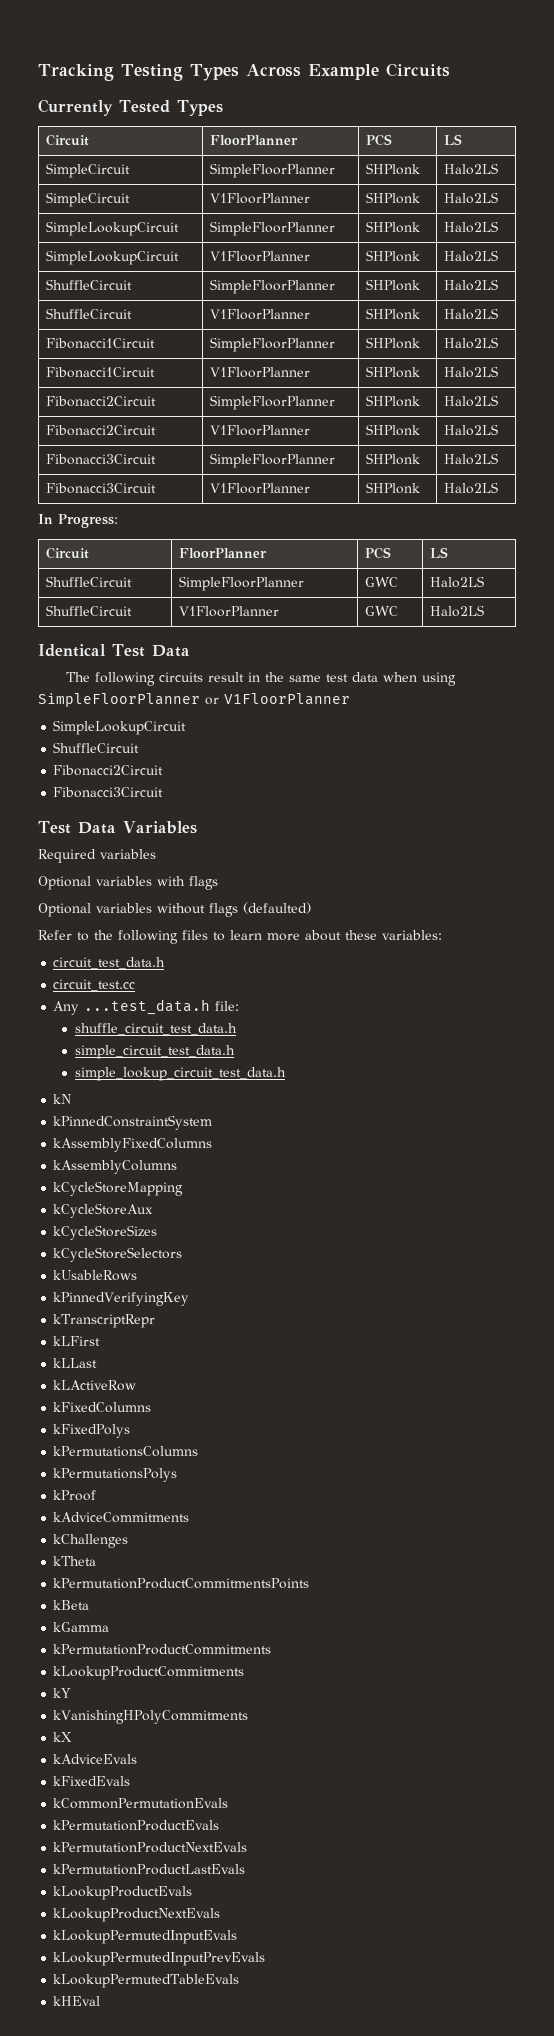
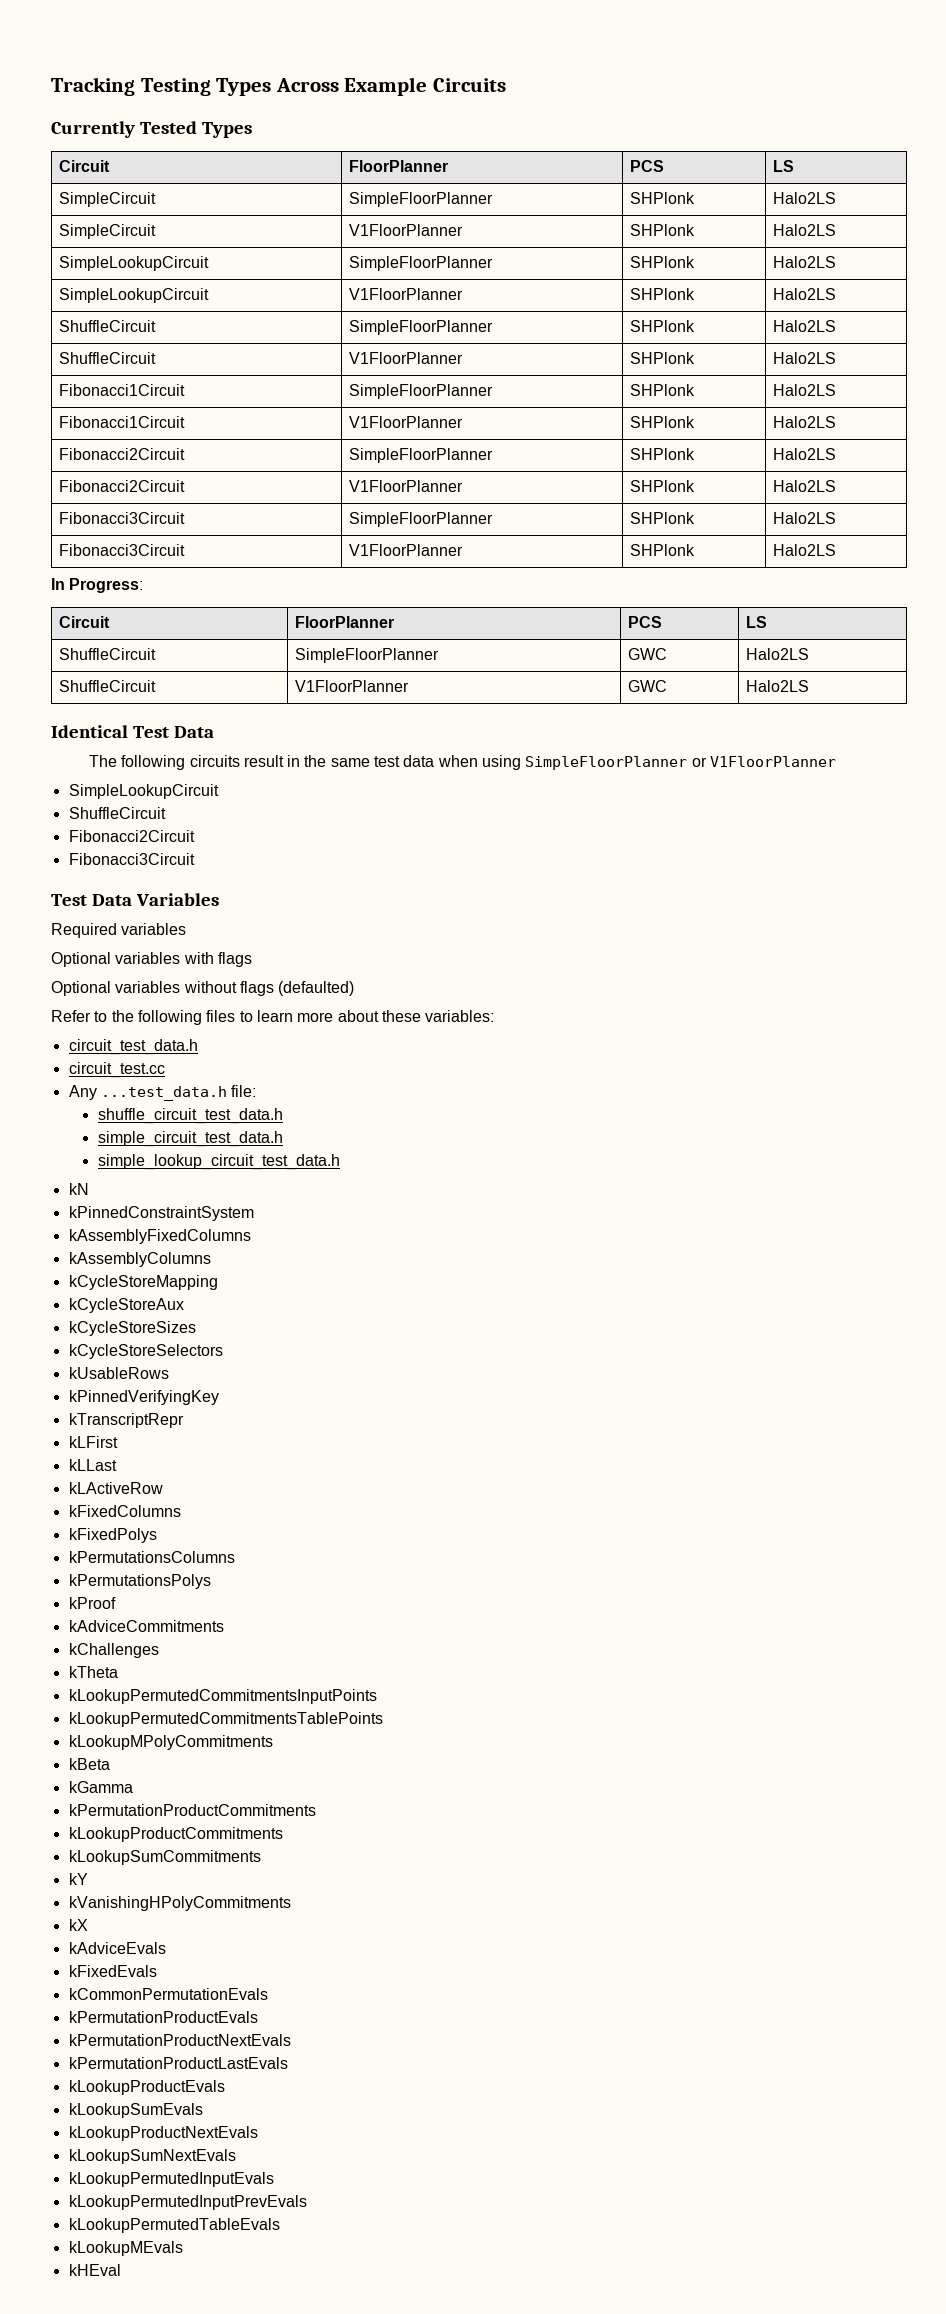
[53,1578,310,1589] kPermutationProductCommitmentsPoints -> [68,1689,377,1704] [68,1712,383,1727] [68,1735,273,1750] kLookupPermutedCommitmentsInputPoints // kLookupPermutedCommitmentsTablePoints // kLookupMPolyCommitments
(245, 1673) none -> [68,1850,261,1865] // kLookupSumCommitments
(193, 1893) none -> [68,2103,203,2118] // kLookupSumEvals
(221, 1915) none -> [68,2149,236,2164] // kLookupSumNextEvals
(240, 1981) none -> [68,2241,183,2256] // kLookupMEvals

